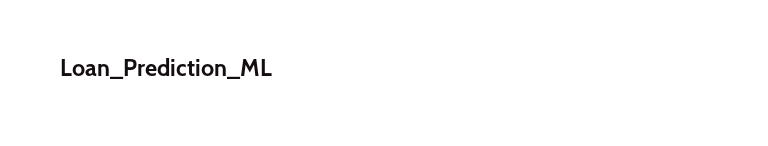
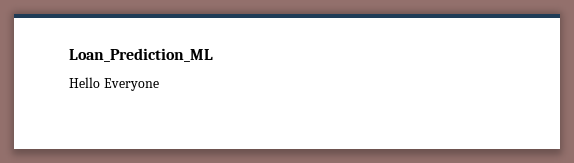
(272, 68) none -> [69,77,159,91] // Hello Everyone

